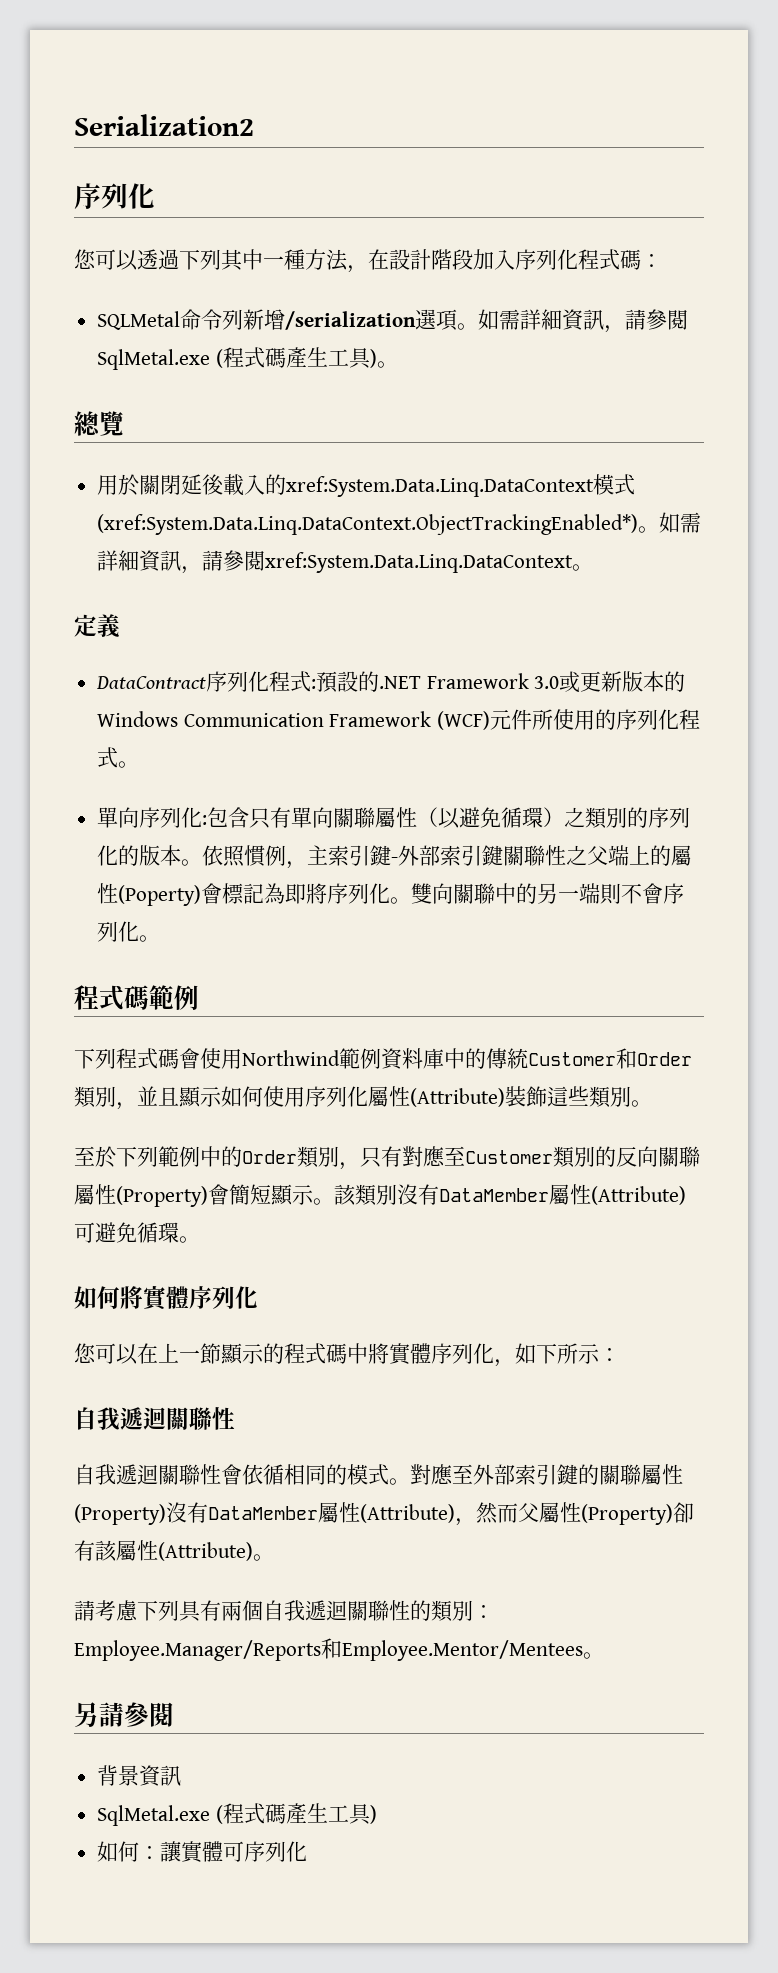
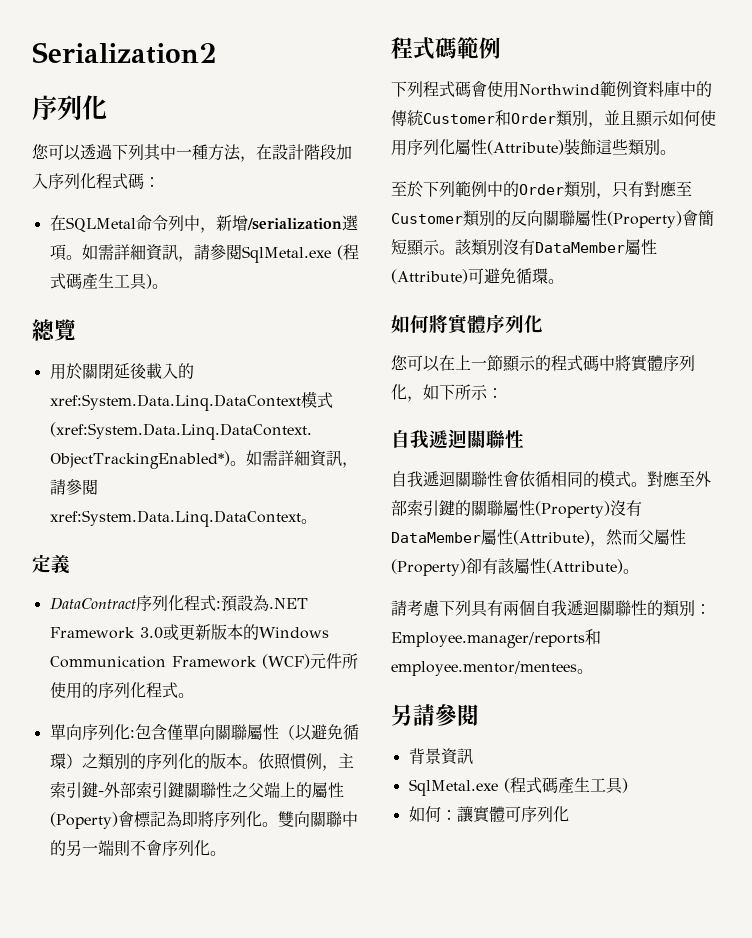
(662, 260) none -> [49,215,66,231] 在
(244, 319) none -> [183,215,216,233] 中，
[358,671,380,692] 的 -> [252,595,269,611] 為
[249,807,292,829] 只有 -> [166,724,183,740] 僅
[74,1638,583,1661] Employee.Manager/Reports和Employee.Mentor/Mentees -> [391,629,601,648] [391,661,577,676] Employee.manager/reports和employee.mentor/mentees

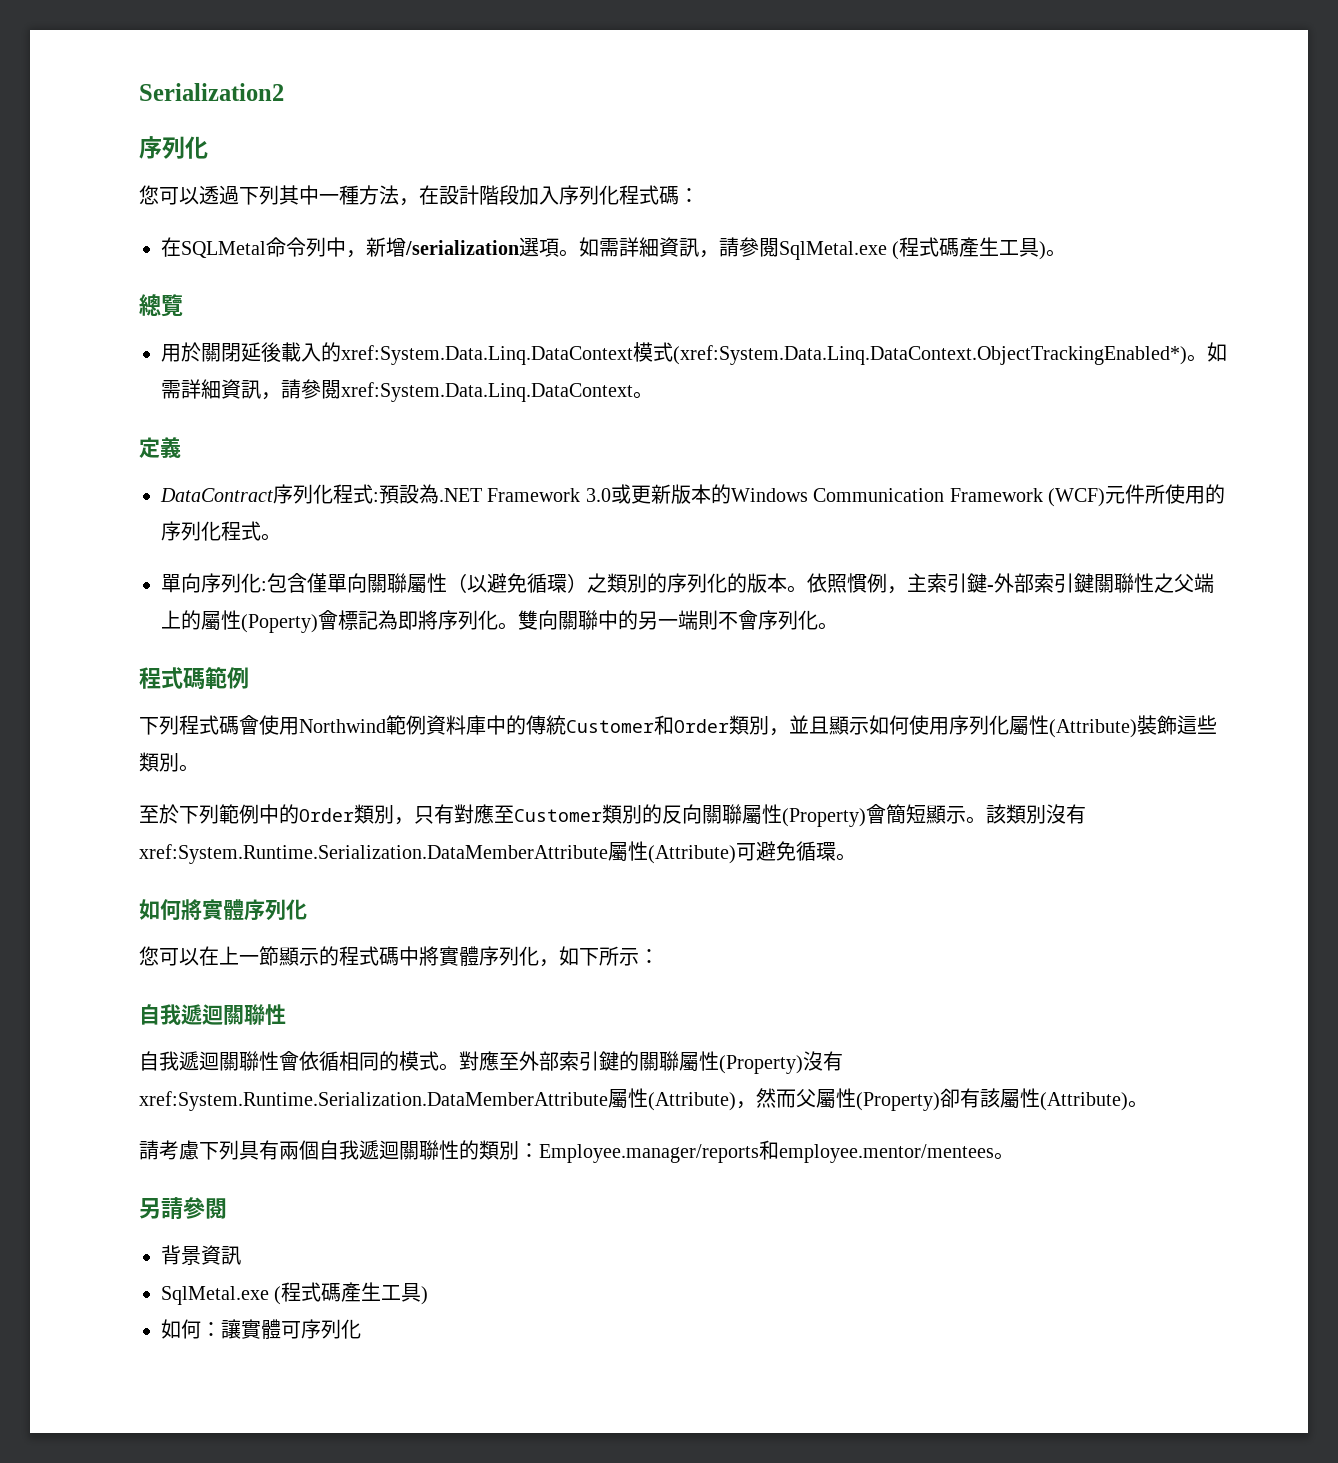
[535,242,625,253] DataMember -> [139,844,608,864] xref:System.Runtime.Serialization.DataMemberAttribute
[391,532,481,543] DataMember -> [139,1091,608,1111] xref:System.Runtime.Serialization.DataMemberAttribute

